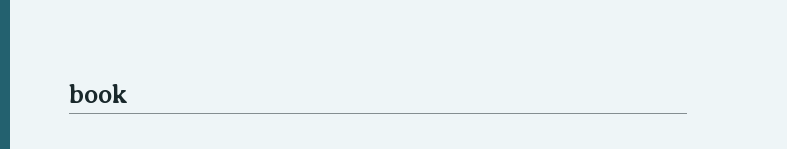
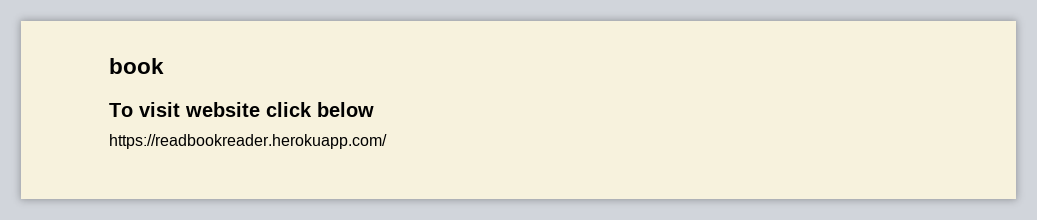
(128, 93) none -> [109,102,374,117] [109,134,387,149] // To visit website click below // https://readbookreader.herokuapp.com/

